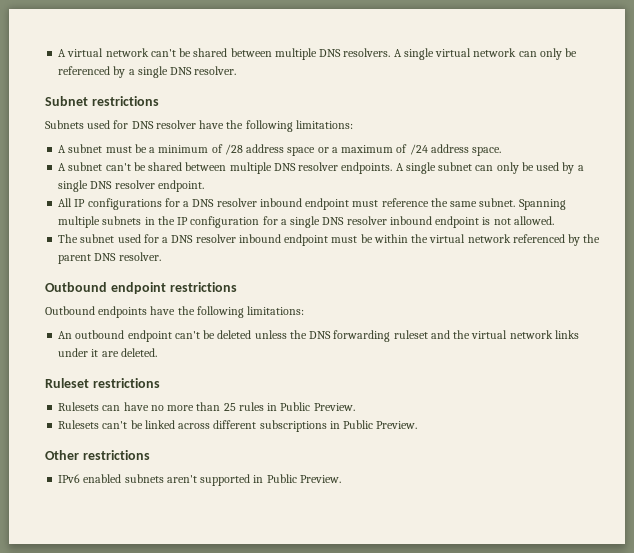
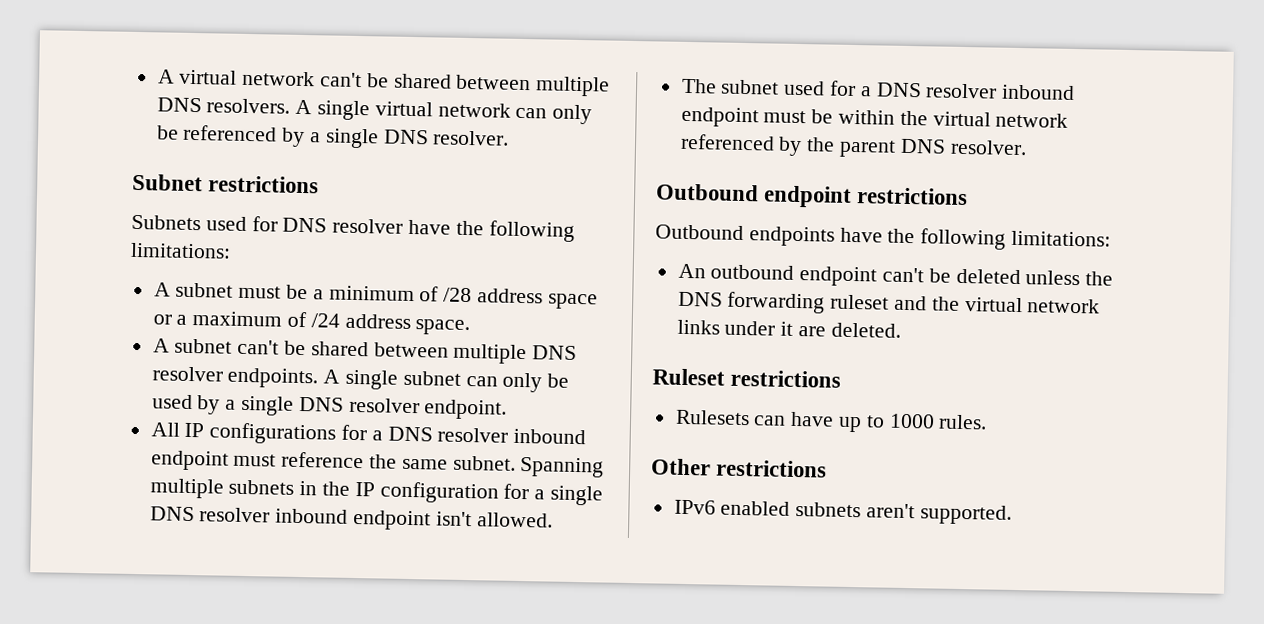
[482,217,511,225] is not -> [435,511,472,527] isn't
[150,402,355,411] [58,420,418,432] no more than 25 rules in Public Preview. // Rulesets can't be linked across different subscriptions in Public Preview. -> [838,413,988,433] up to 1000 rules.
[200,474,341,486] supported in Public Preview. -> [919,504,1012,525] supported.

